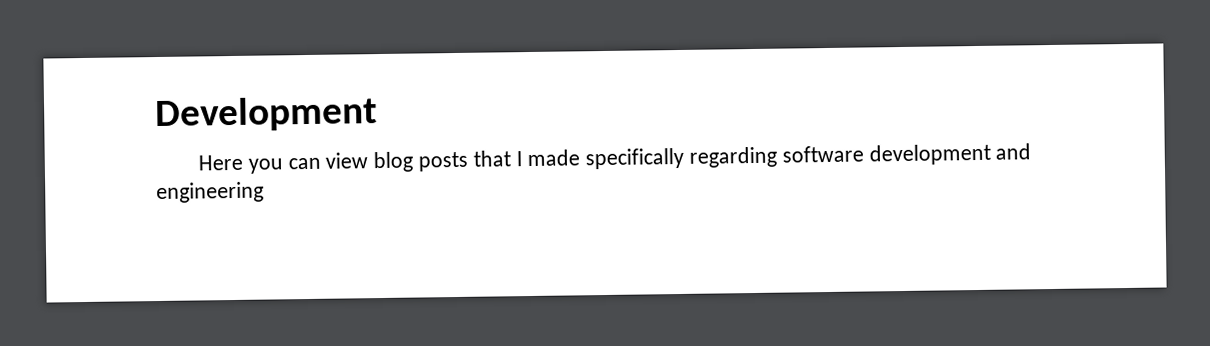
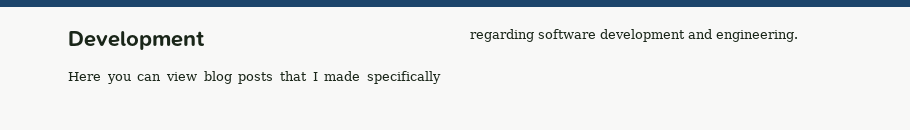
[156,181,264,204] engineering -> [716,30,798,42] engineering.

